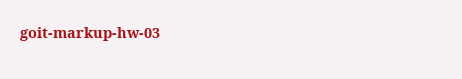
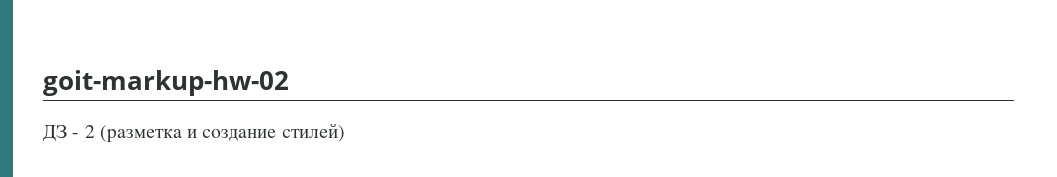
[20,27,160,41] goit-markup-hw-03 -> [43,70,289,96] [43,123,345,143] goit-markup-hw-02 // ДЗ - 2 (разметка и создание стилей)

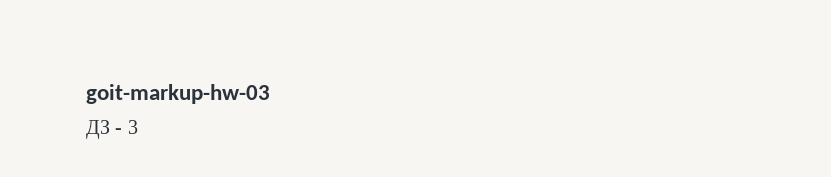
[43,70,289,96] goit-markup-hw-02 -> [86,84,270,104] goit-markup-hw-03
[84,123,345,143] 2 (разметка и создание стилей) -> [127,120,138,134] 3

